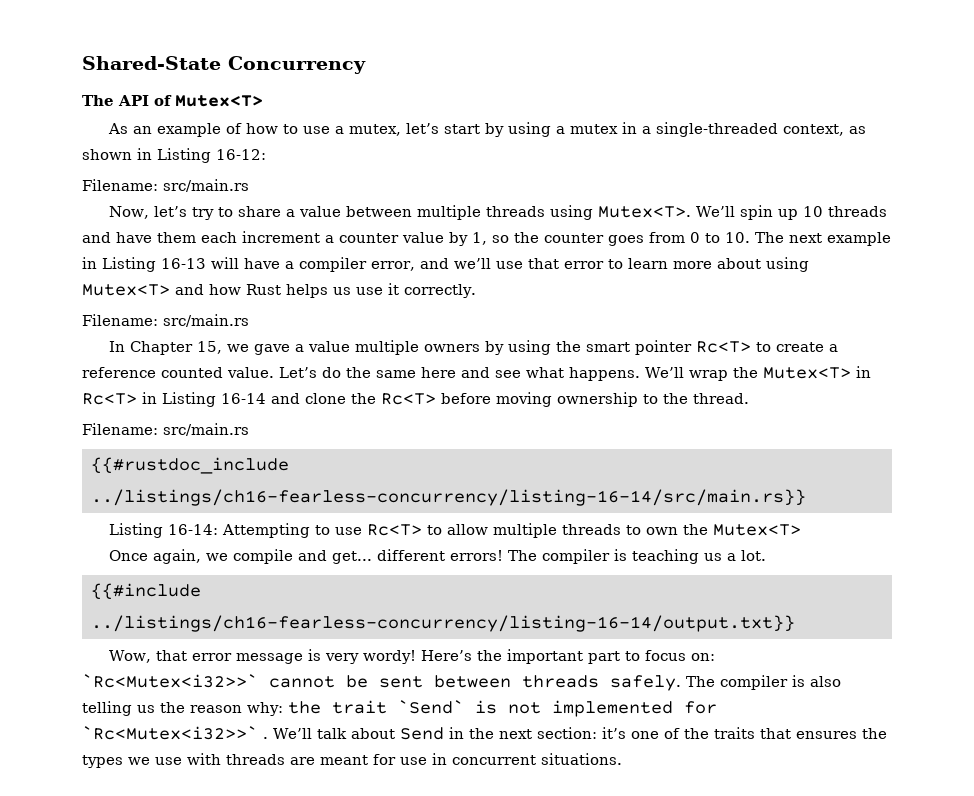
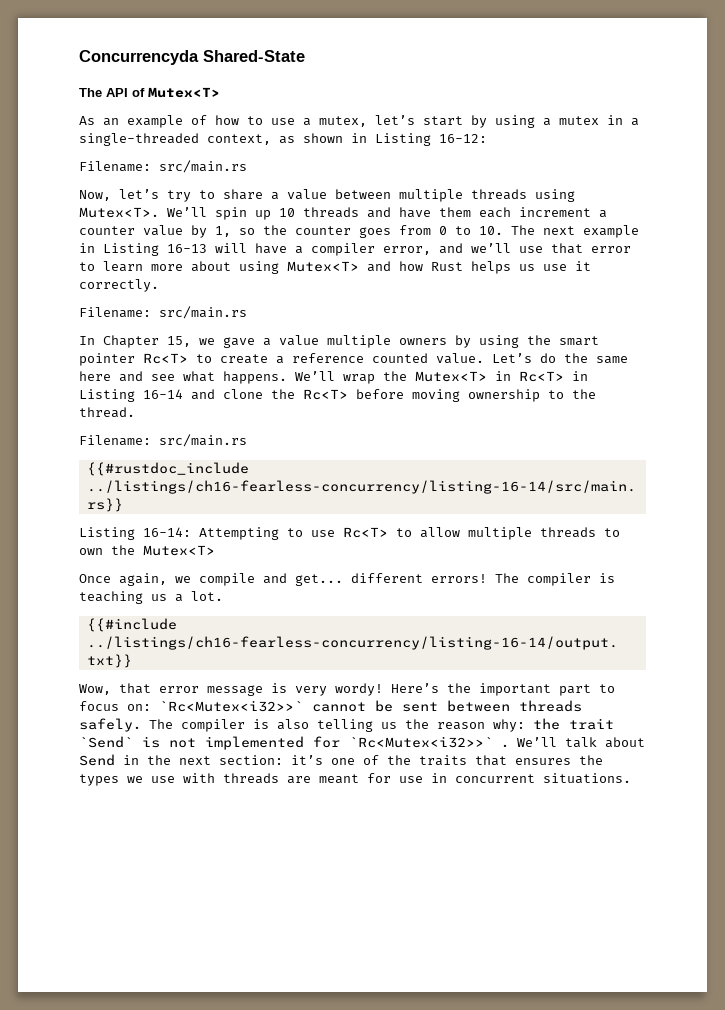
(82, 63) none -> [79,50,199,65] Concurrencyda
[228,56,366,74] Concurrency -> (305, 56) none

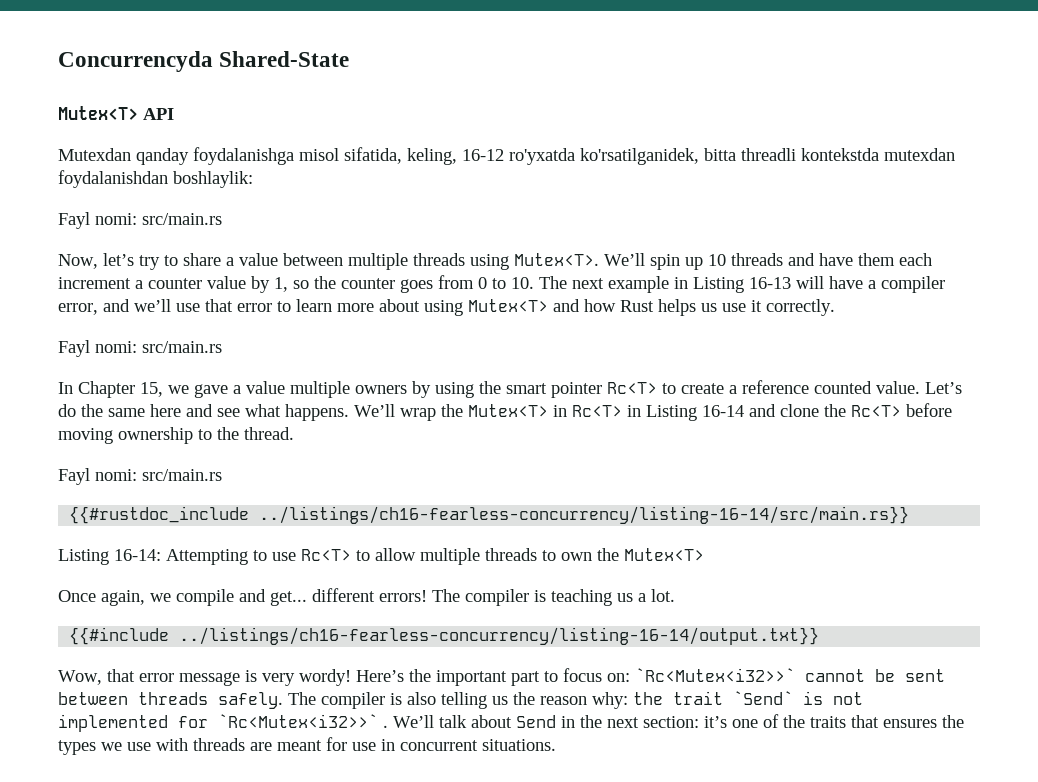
[79,88,102,97] The -> [58,106,138,120] Mutex<T>
[132,87,220,98] [79,115,639,128] [79,133,487,146] [79,161,151,172] of Mutex<T> // As an example of how to use a mutex, let’s start by using a mutex in a single-threaded context, as shown in Listing 16-12: // Filename: -> [58,147,955,165] [58,170,253,188] [58,212,137,229] // Mutexdan qanday foydalanishga misol sifatida, keling, 16-12 ro'yxatda ko'rsatilganidek, bitta threadli kontekstda mutexdan foydalanishdan boshlaylik: // Fayl nomi:
[79,307,151,318] Filename: -> [58,340,137,357] Fayl nomi:
[79,435,151,446] Filename: -> [58,468,137,485] Fayl nomi:

